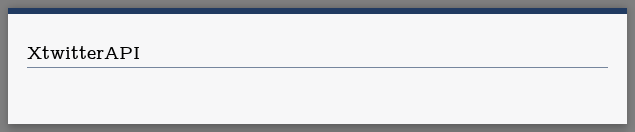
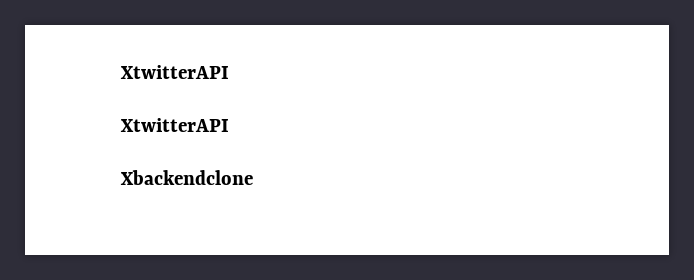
[27,46,140,59] XtwitterAPI -> [120,65,229,79] [120,118,229,132] [120,170,253,185] XtwitterAPI // XtwitterAPI // Xbackendclone

